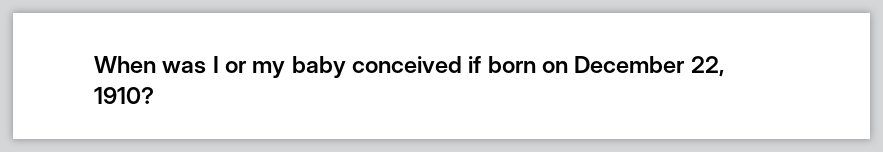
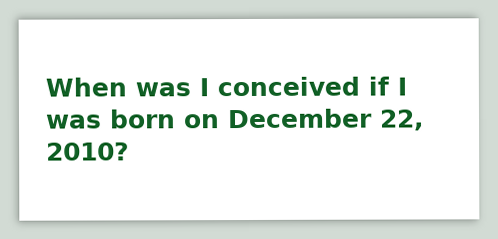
[225,56,482,78] or my baby conceived if -> [217,76,407,97] [45,114,102,129] conceived if I was
[94,87,154,104] 1910? -> [46,142,130,161] 2010?

